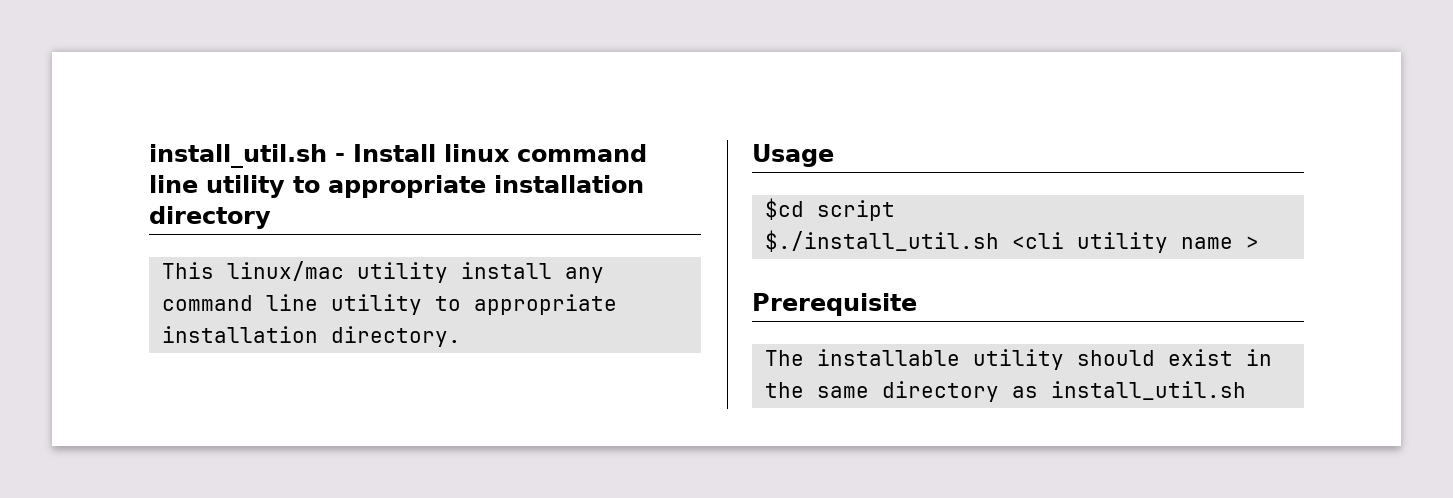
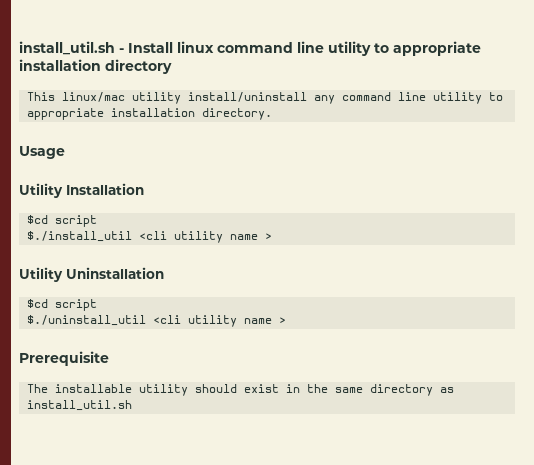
[460,262,552,279] install -> [187,92,307,102] install/uninstall
[764,198,895,221] [764,230,999,252] // $cd script // $./install_util.sh -> [19,183,144,198] [26,215,97,227] [26,231,272,243] [19,267,164,282] [26,299,97,311] [26,315,146,326] // Utility Installation // $cd script // $./install_util <cli utility name > // Utility Uninstallation // $cd script // $./uninstall_util

